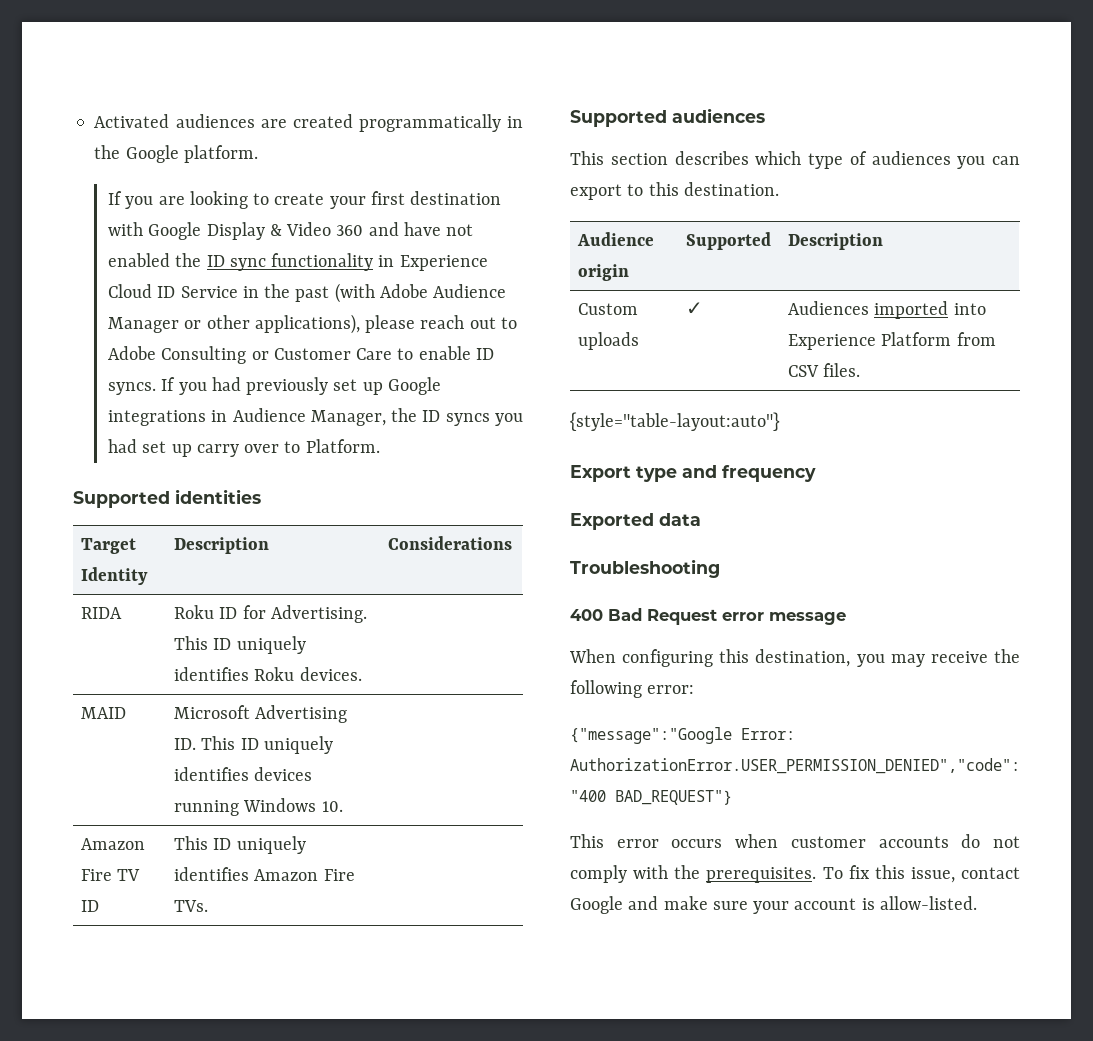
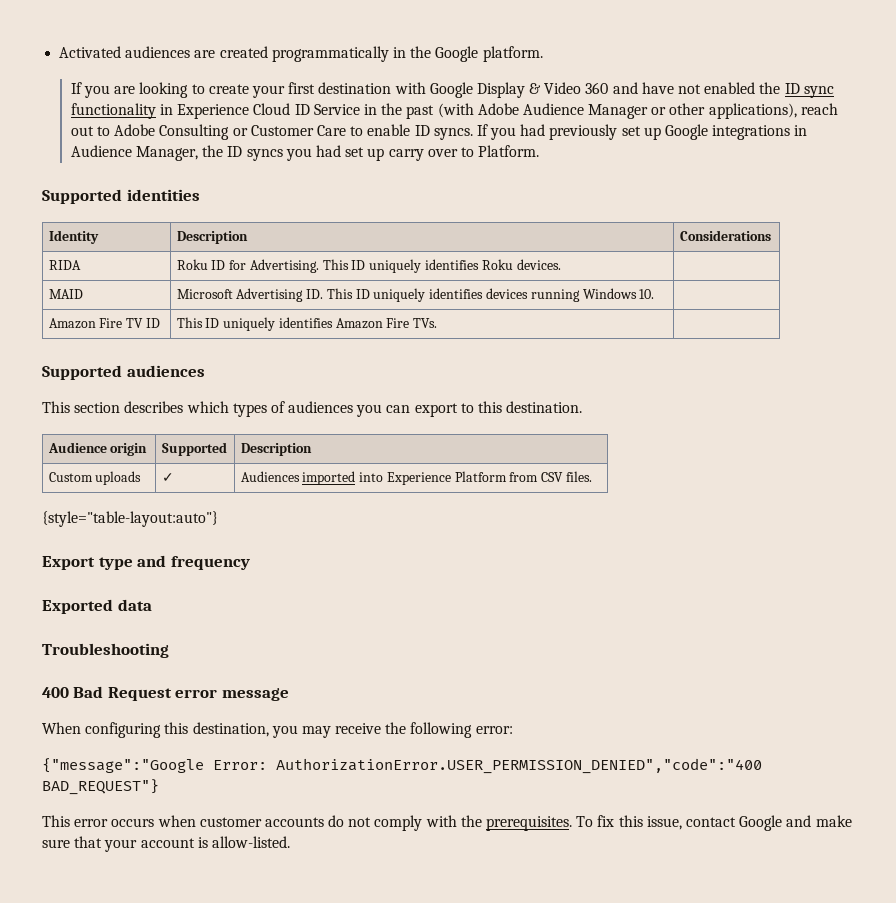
[365,315,416,333] please -> (797, 111) none
[81,538,137,554] Target -> (200, 195) none
[808,153,843,169] type -> [232,403,267,417] types
(748, 905) none -> [74,836,103,848] that

